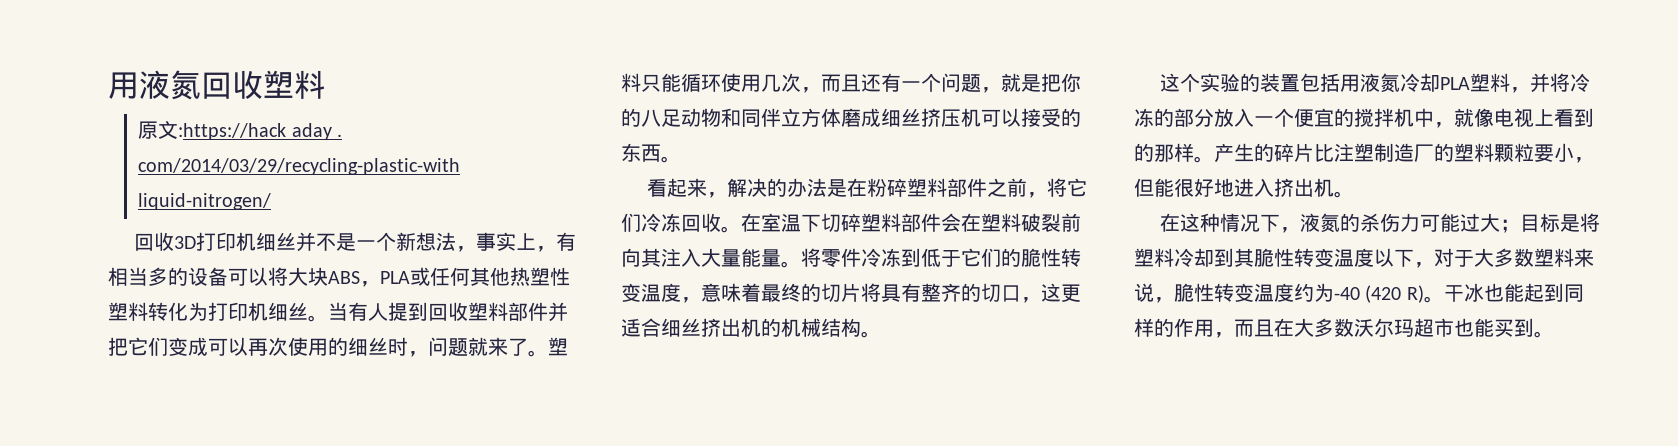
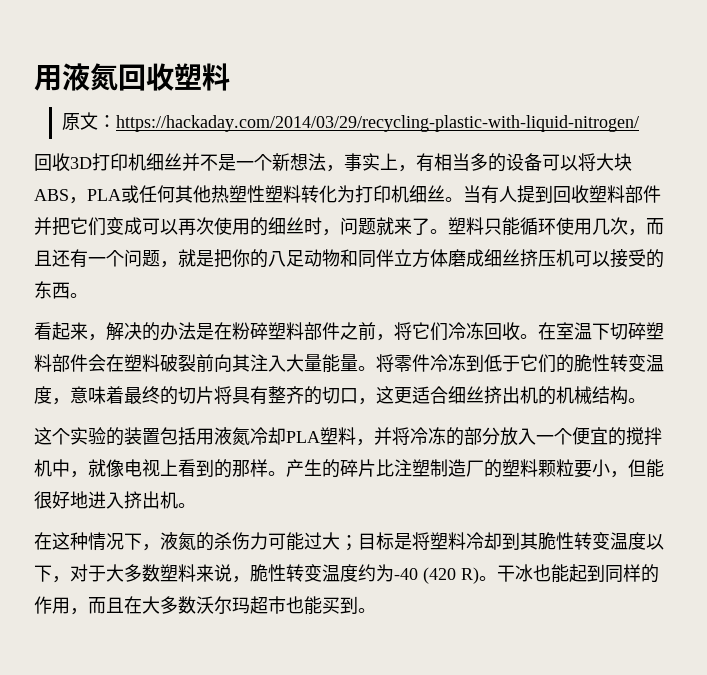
[178,123,342,140] [138,158,461,175] [138,193,272,210] :https://hack aday . com/2014/03/29/recycling-plastic-with liquid-nitrogen/ -> [98,115,640,132] ：https://hackaday.com/2014/03/29/recycling-plastic-with-liquid-nitrogen/

